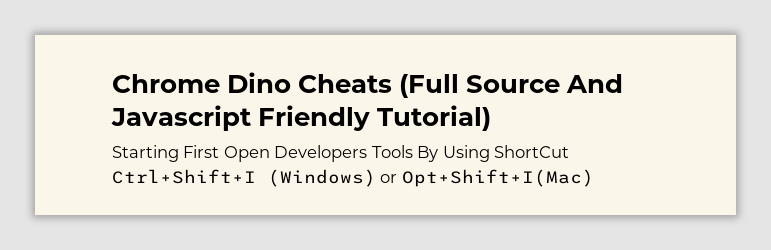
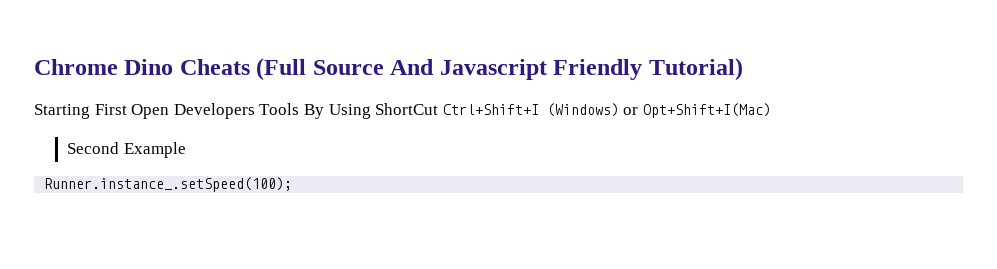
(594, 178) none -> [67,142,186,158] [44,177,293,192] // Second Example // Runner.instance_.setSpeed(100);

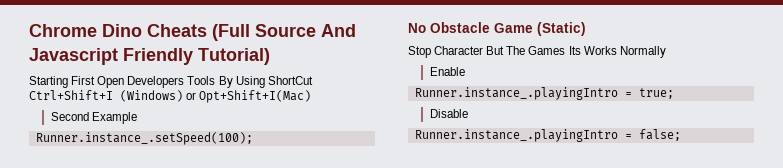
(293, 184) none -> [408,22,586,36] [408,46,666,58] [429,67,465,76] [414,87,674,100] [429,109,468,118] [414,129,681,142] // No Obstacle Game (Static) // Stop Character But The Games Its Works Normally // Enable // Runner.instance_.playingIntro = true; // Disable // Runner.instance_.playingIntro = false;

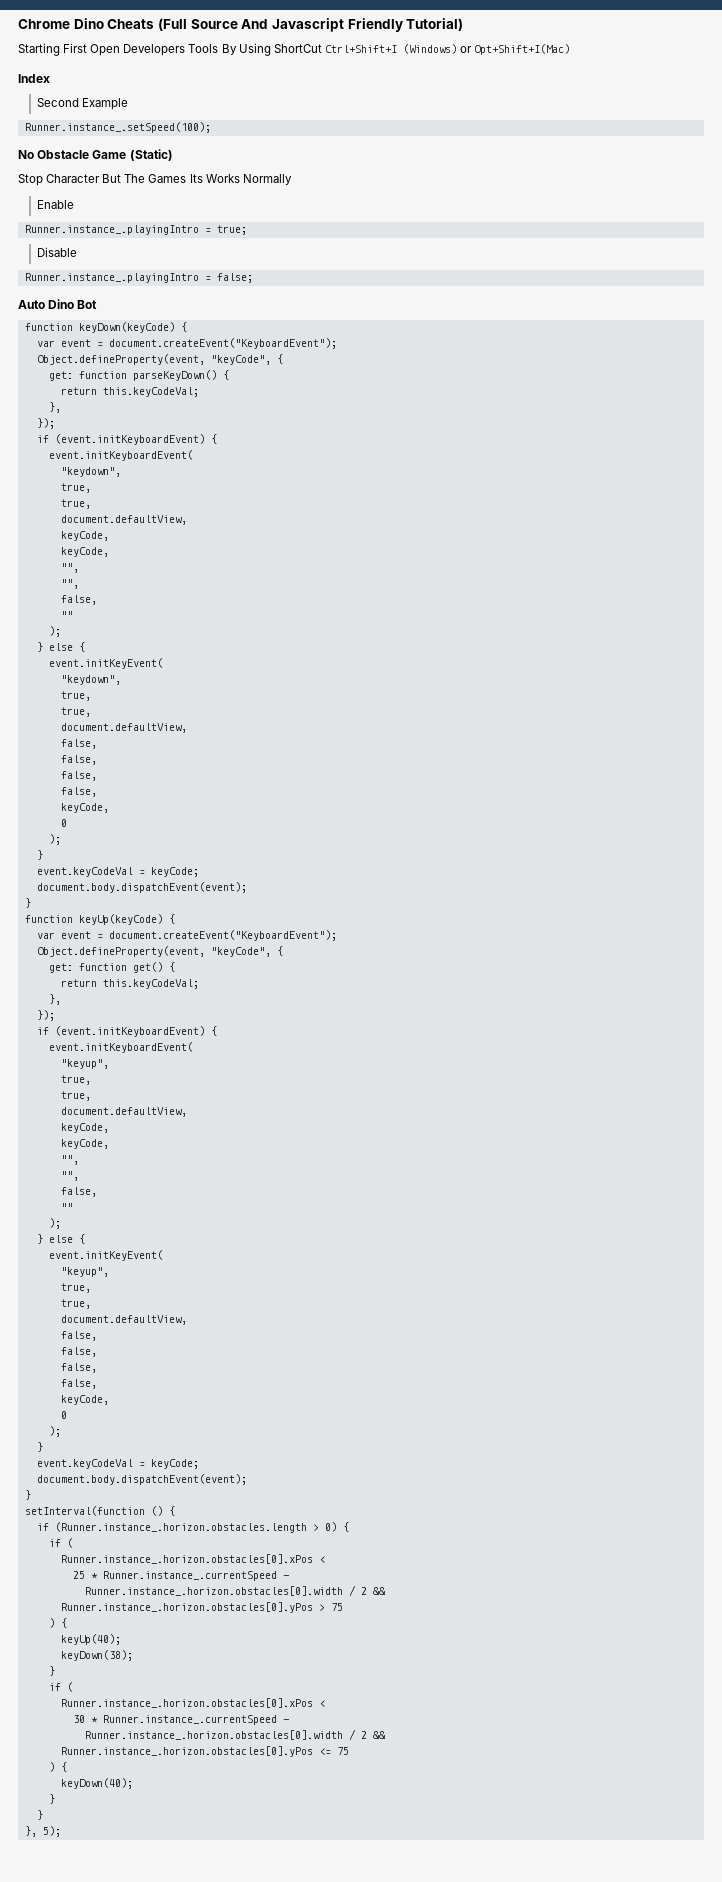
(312, 96) none -> [18,74,50,83] // Index
(681, 135) none -> [18,299,98,309] [24,322,187,333] [36,338,337,349] [36,354,283,365] [48,370,229,381] [60,387,199,397] [48,402,61,413] [36,418,55,429] [36,434,217,445] [48,450,193,461] [60,467,121,477] [60,483,91,493] [60,499,91,509] [60,515,187,525] [60,531,109,541] [60,547,109,557] [60,563,79,573] [60,579,79,589] [60,595,97,605] [60,611,73,619] [48,626,61,637] [36,642,85,652] [48,658,163,669] [60,675,121,685] [60,691,91,701] [60,707,91,717] [60,723,187,733] [60,739,97,749] [60,755,97,765] [60,771,97,781] [60,787,97,797] [60,803,109,813] [60,819,67,827] [48,834,61,845] [36,850,43,860] [36,867,199,877] [36,882,247,893] [24,898,31,908] [24,914,175,925] [36,930,337,941] [36,946,283,957] [48,962,175,973] [60,979,199,989] [48,994,61,1005] [36,1010,55,1021] [36,1026,217,1037] [48,1042,193,1053] [60,1059,109,1069] [60,1075,91,1085] [60,1091,91,1101] [60,1107,187,1117] [60,1123,109,1133] [60,1139,109,1149] [60,1155,79,1165] [60,1171,79,1181] [60,1187,97,1197] [60,1203,73,1211] [48,1218,61,1229] [36,1234,85,1244] [48,1250,163,1261] [60,1267,109,1277] [60,1283,91,1293] [60,1299,91,1309] [60,1315,187,1325] [60,1331,97,1341] [60,1347,97,1357] [60,1363,97,1373] [60,1379,97,1389] [60,1395,109,1405] [60,1411,67,1419] [48,1426,61,1437] [36,1442,43,1452] [36,1459,199,1469] [36,1474,247,1485] [24,1490,31,1500] [24,1506,175,1516] [36,1522,349,1533] [48,1538,73,1548] [60,1554,325,1564] [72,1571,289,1581] [84,1585,386,1596] [60,1602,343,1613] [48,1618,67,1628] [60,1634,121,1645] [60,1650,133,1661] [48,1666,55,1676] [48,1682,73,1692] [60,1698,325,1708] [72,1715,289,1725] [84,1729,386,1740] [60,1746,349,1757] [48,1762,67,1772] [60,1778,133,1789] [48,1794,55,1804] [36,1810,43,1820] [24,1826,61,1837] // Auto Dino Bot // function keyDown(keyCode) { // var event = document.createEvent("KeyboardEvent"); // Object.defineProperty(event, "keyCode", { // get: function parseKeyDown() { // return this.keyCodeVal; // }, // }); // if (event.initKeyboardEvent) { // event.initKeyboardEvent( // "keydown", // true, // true, // document.defaultView, // keyCode, // keyCode, // "", // "", // false, // "" // ); // } else { // event.initKeyEvent( // "keydown", // true, // true, // document.defaultView, // false, // false, // false, // false, // keyCode, // 0 // ); // } // event.keyCodeVal = keyCode; // document.body.dispatchEvent(event); // } // function keyUp(keyCode) { // var event = document.createEvent("KeyboardEvent"); // Object.defineProperty(event, "keyCode", { // get: function get() { // return this.keyCodeVal; // }, // }); // if (event.initKeyboardEvent) { // event.initKeyboardEvent( // "keyup", // true, // true, // document.defaultView, // keyCode, // keyCode, // "", // "", // false, // "" // ); // } else { // event.initKeyEvent( // "keyup", // true, // true, // document.defaultView, // false, // false, // false, // false, // keyCode, // 0 // ); // } // event.keyCodeVal = keyCode; // document.body.dispatchEvent(event); // } // setInterval(function () { // if (Runner.instance_.horizon.obstacles.length > 0) { // if ( // Runner.instance_.horizon.obstacles[0].xPos < // 25 * Runner.instance_.currentSpeed - // Runner.instance_.horizon.obstacles[0].width / 2 && // Runner.instance_.horizon.obstacles[0].yPos > 75 // ) { // keyUp(40); // keyDown(38); // } // if ( // Runner.instance_.horizon.obstacles[0].xPos < // 30 * Runner.instance_.currentSpeed - // Runner.instance_.horizon.obstacles[0].width / 2 && // Runner.instance_.horizon.obstacles[0].yPos <= 75 // ) { // keyDown(40); // } // } // }, 5);

